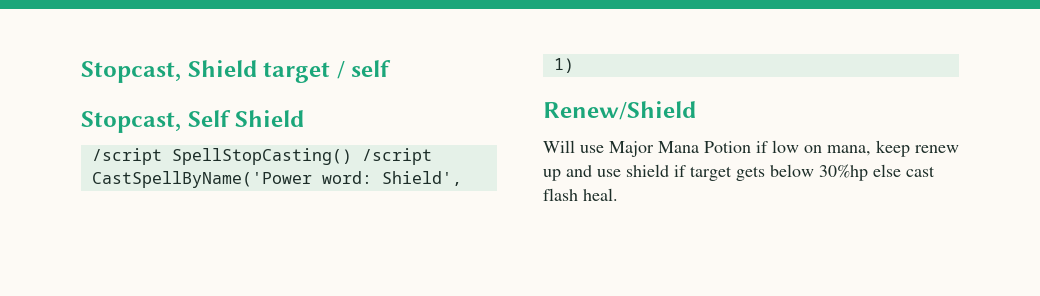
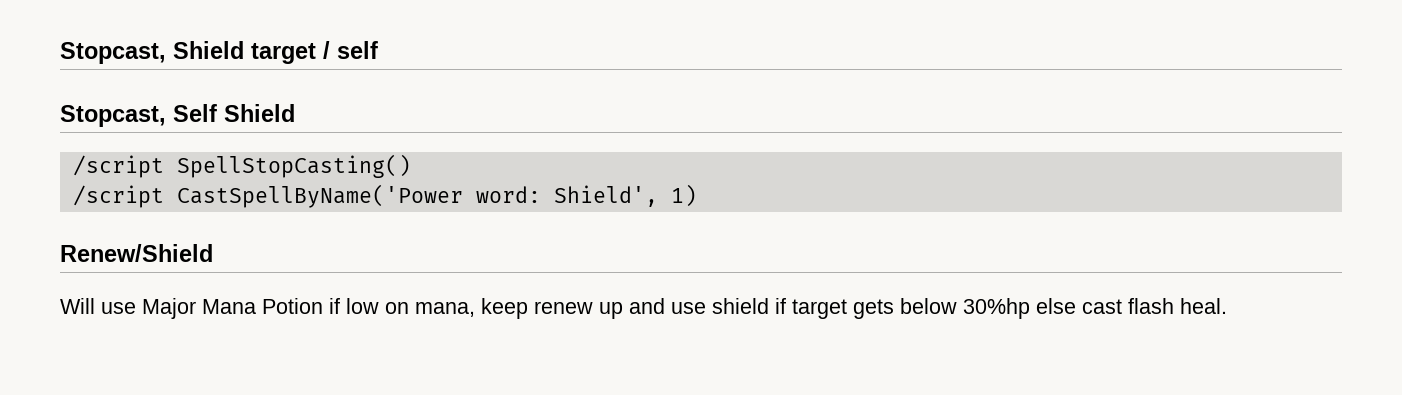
(352, 156) none -> (411, 166) //

